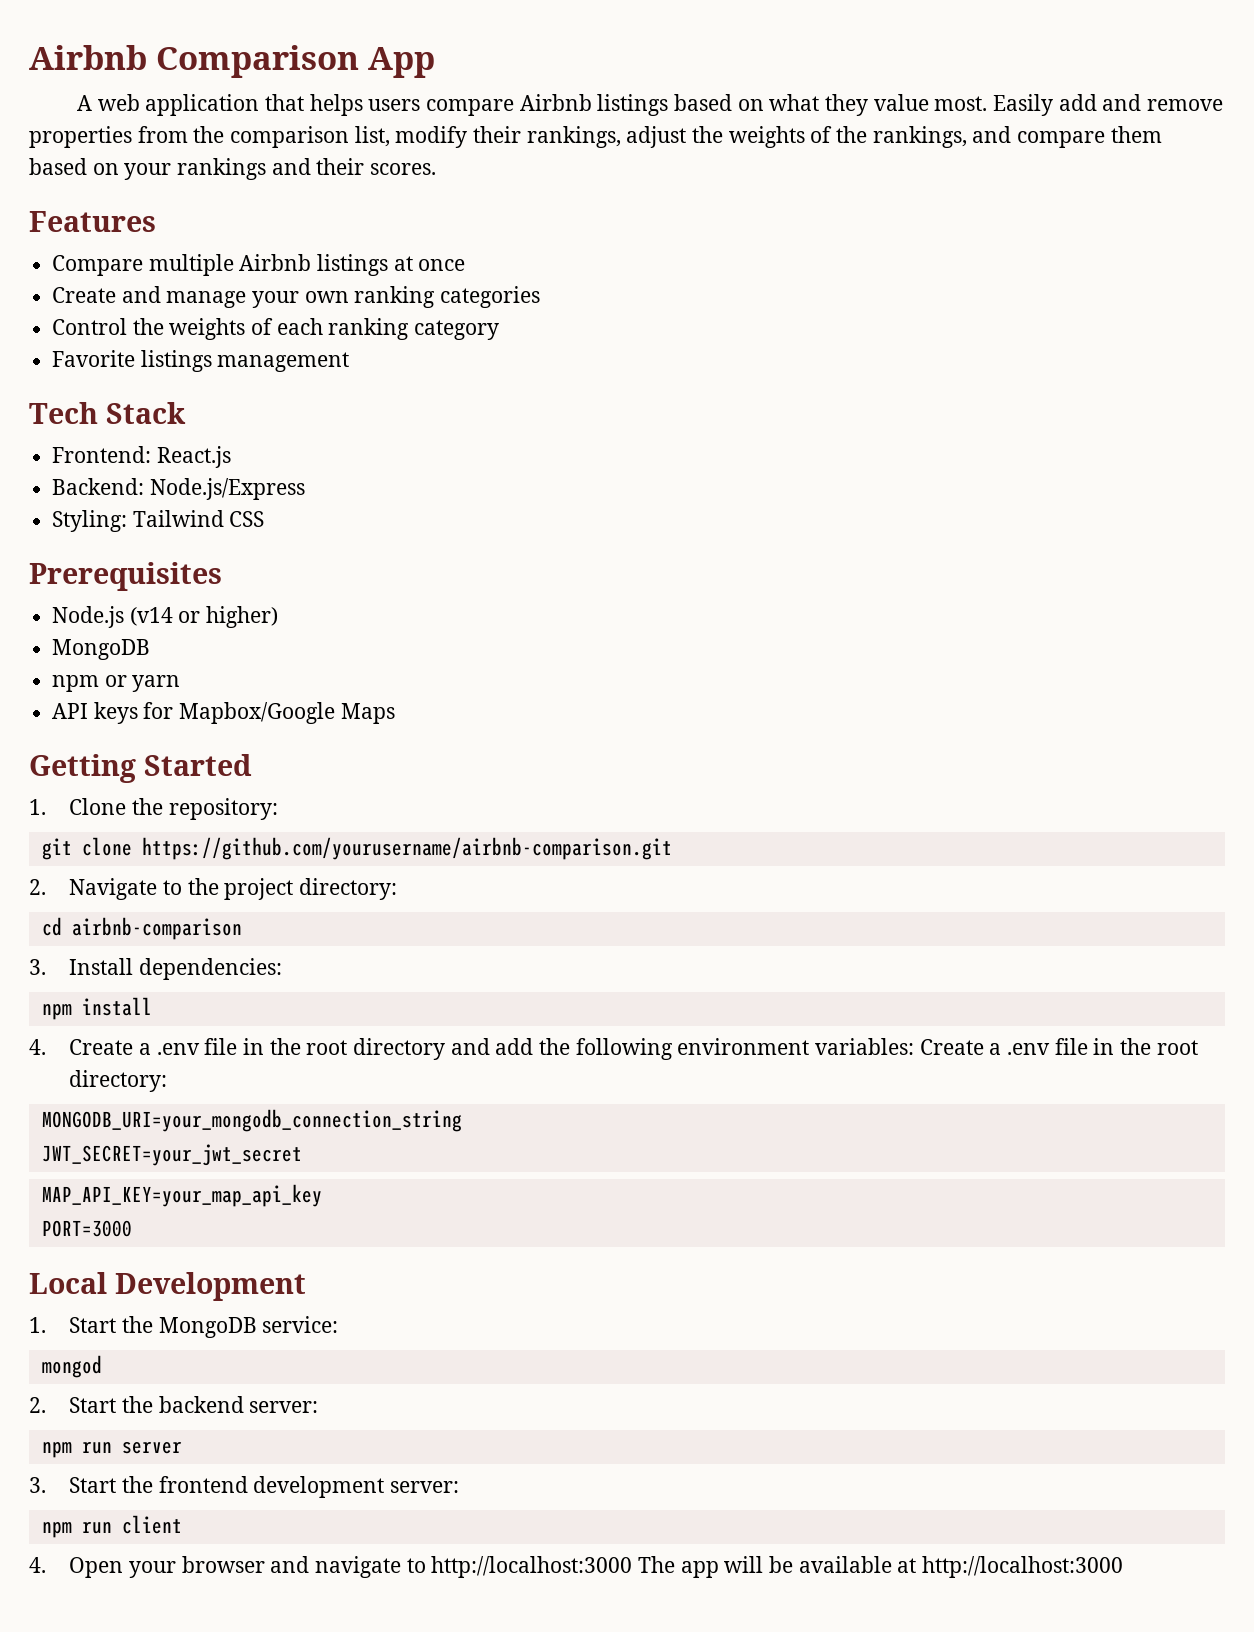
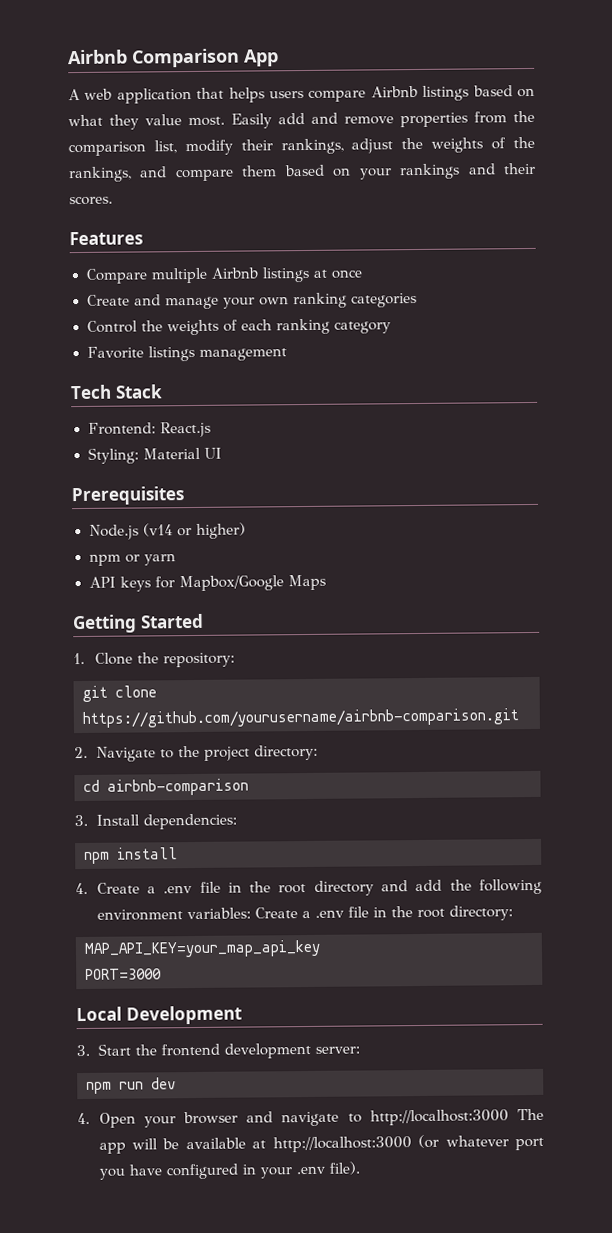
[52,478,305,500] // Backend: Node.js/Express -> (211, 429) none
[132,510,265,527] Tailwind CSS -> [142,447,222,460] Material UI
[52,639,151,660] // MongoDB -> (246, 530) none
[41,1109,462,1132] [41,1144,302,1166] // MONGODB_URI=your_mongodb_connection_string // JWT_SECRET=your_jwt_secret -> (513, 913) none
[29,1316,339,1338] [41,1355,102,1378] [29,1396,319,1413] [41,1441,182,1458] [29,1476,154,1493] 1. Start the MongoDB service: // mongod // 2. Start the backend server: // npm run server // 3. Start the -> [76,1043,157,1057] 3. Start the
[121,1515,182,1534] client -> [151,1077,176,1090] dev
(1124, 1567) none -> [418,1134,544,1151] [98,1161,360,1180] (or whatever port you have configured in your .env file).

